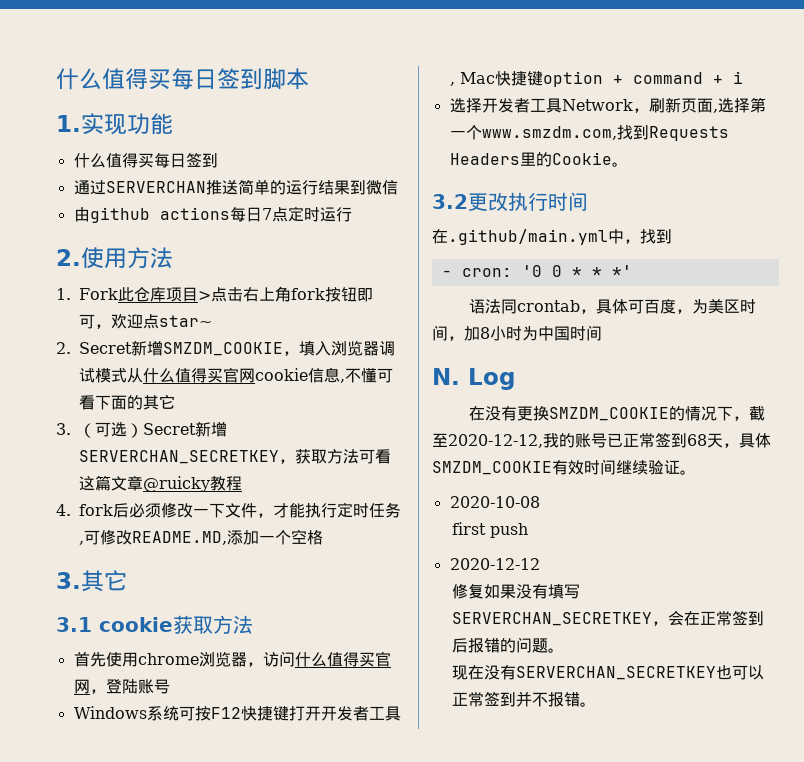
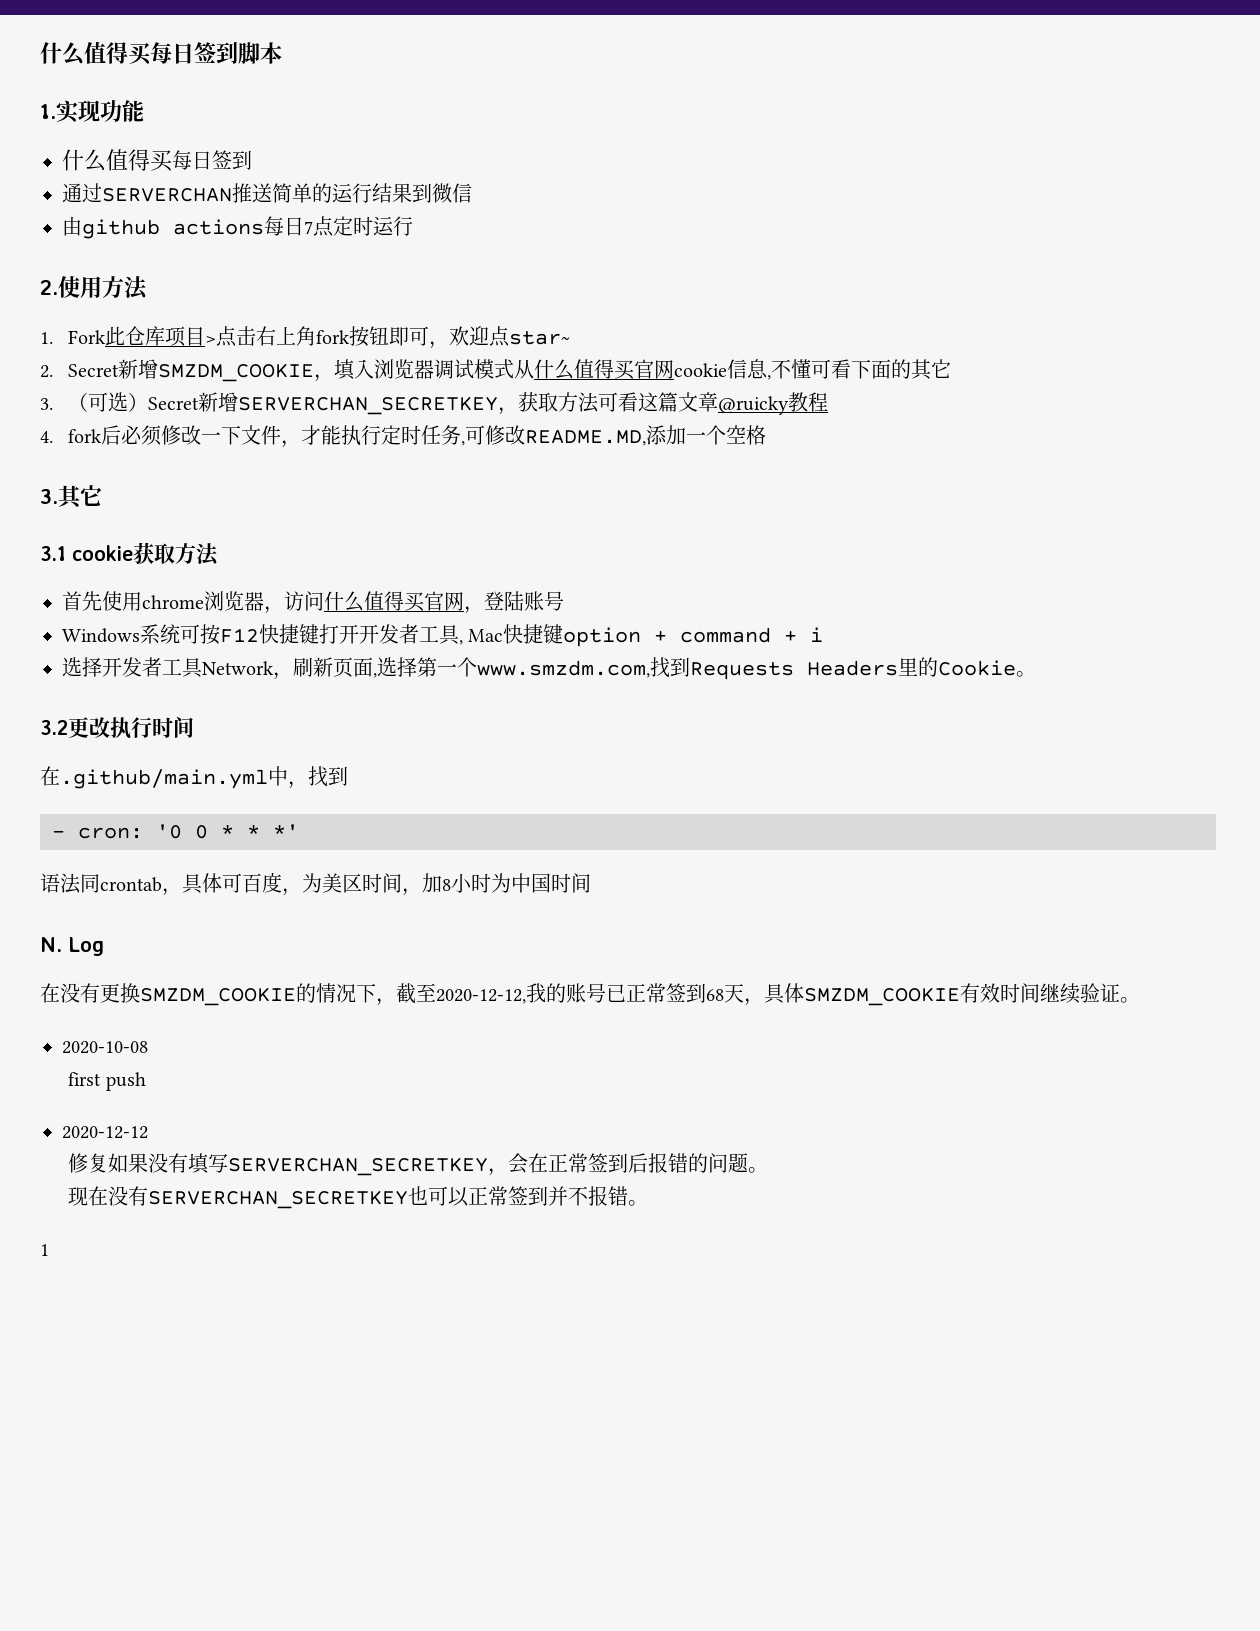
(597, 704) none -> [40,1244,49,1256] // 1

